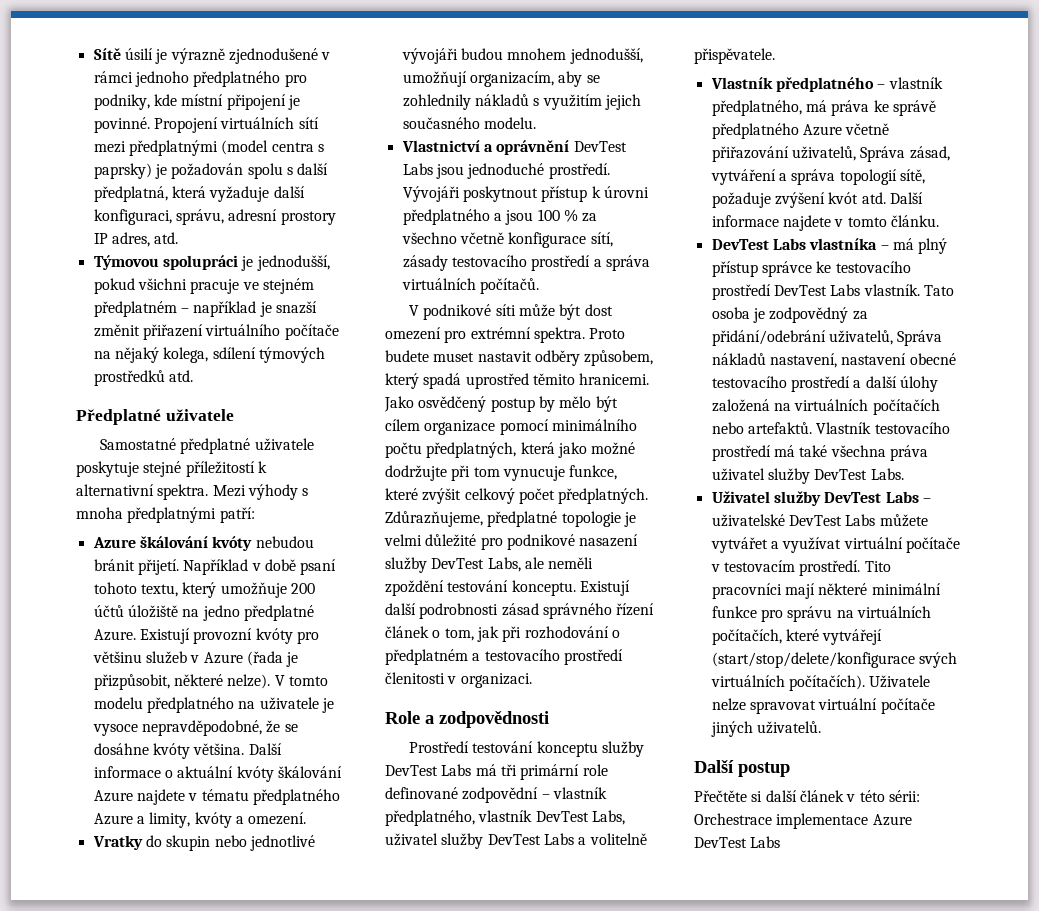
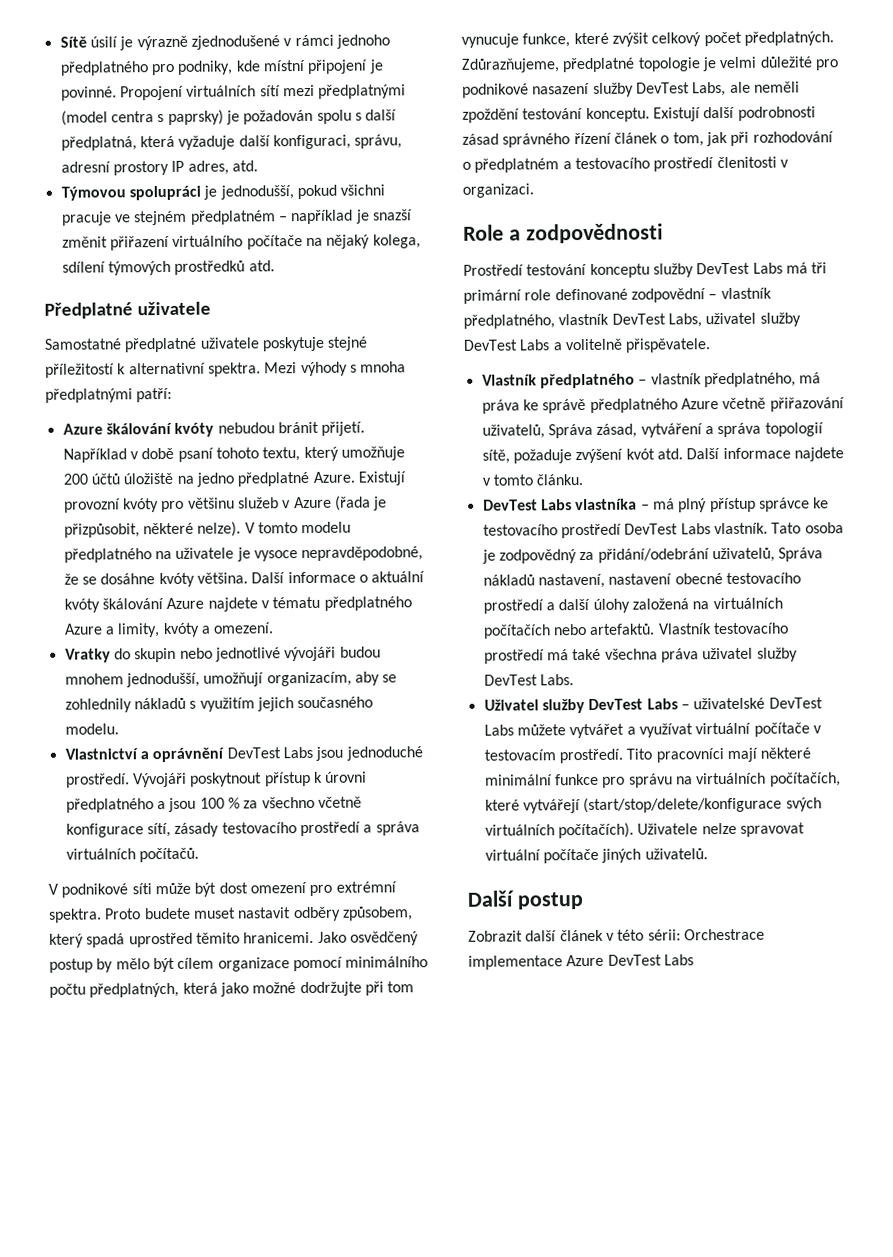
[694,790,763,802] Přečtěte si -> [468,930,523,942] Zobrazit

